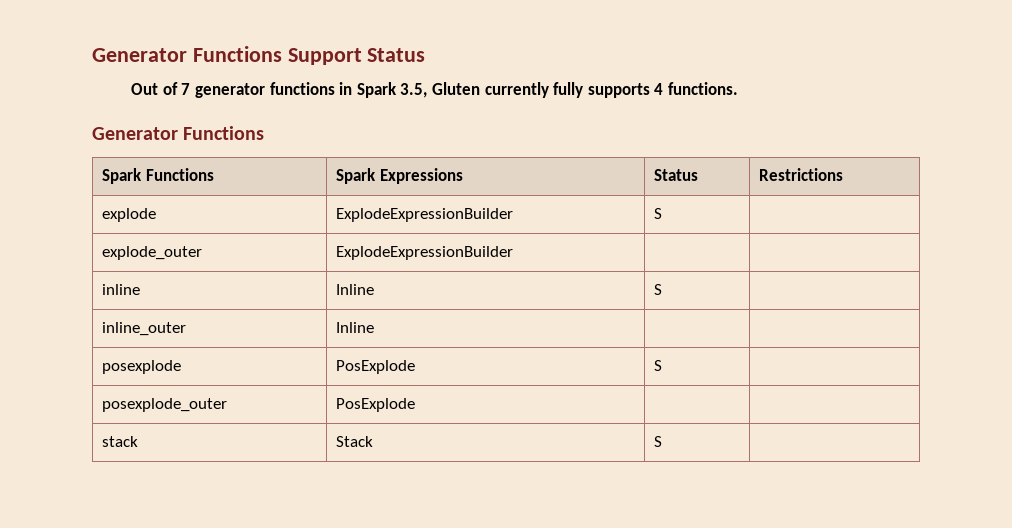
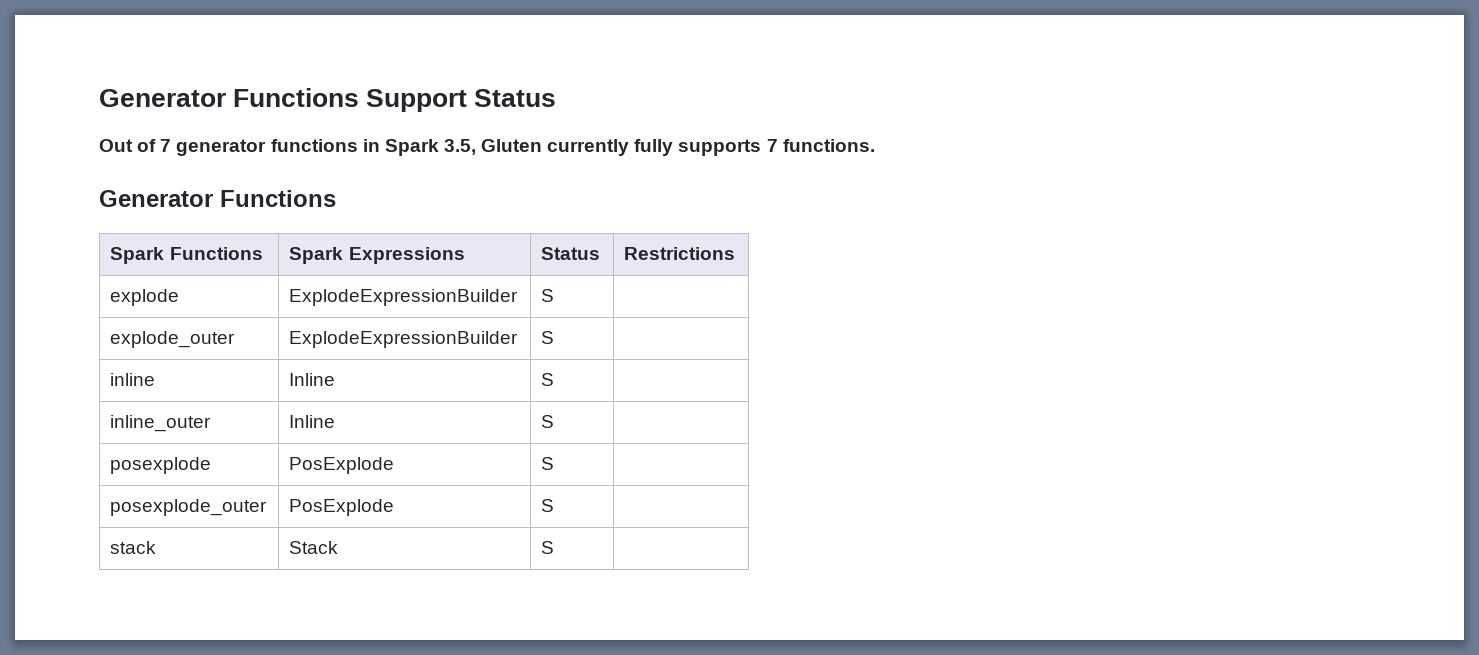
[654,83,664,95] 4 -> [766,139,778,152] 7
(514, 253) none -> [541,331,555,344] S
(375, 327) none -> [541,415,555,428] S
(416, 405) none -> [541,499,555,512] S

